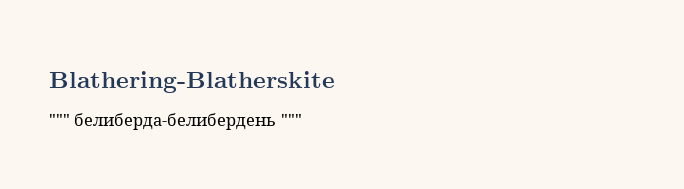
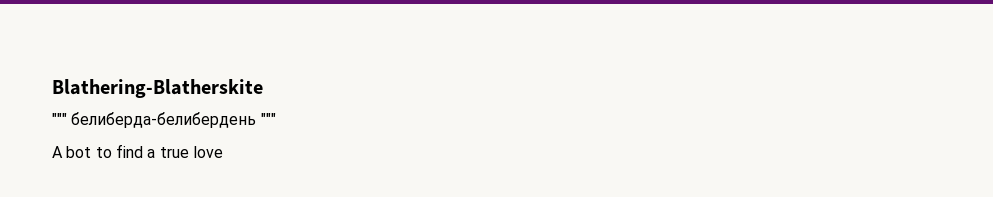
(302, 120) none -> [52,144,223,158] // A bot to find a true love

